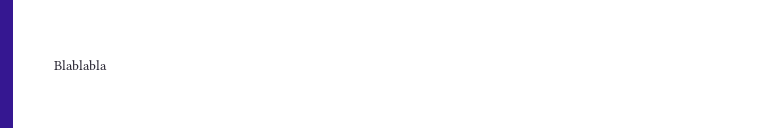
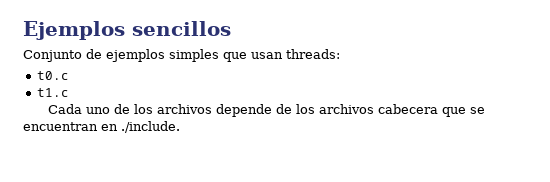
[54,60,107,71] Blablabla -> [23,21,231,40] [23,49,340,62] [36,71,69,80] [36,88,69,97] [48,104,486,117] [23,121,180,133] Ejemplos sencillos // Conjunto de ejemplos simples que usan threads: // t0.c // t1.c // Cada uno de los archivos depende de los archivos cabecera que se encuentran en ./include.

